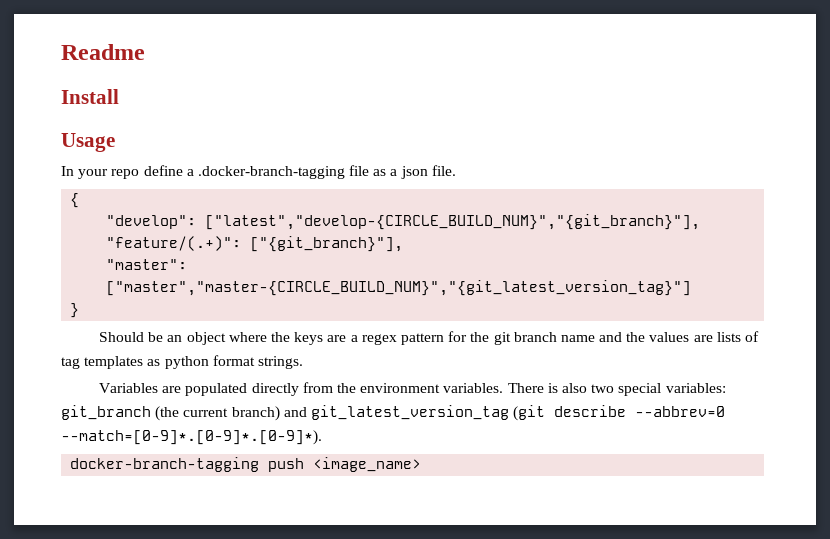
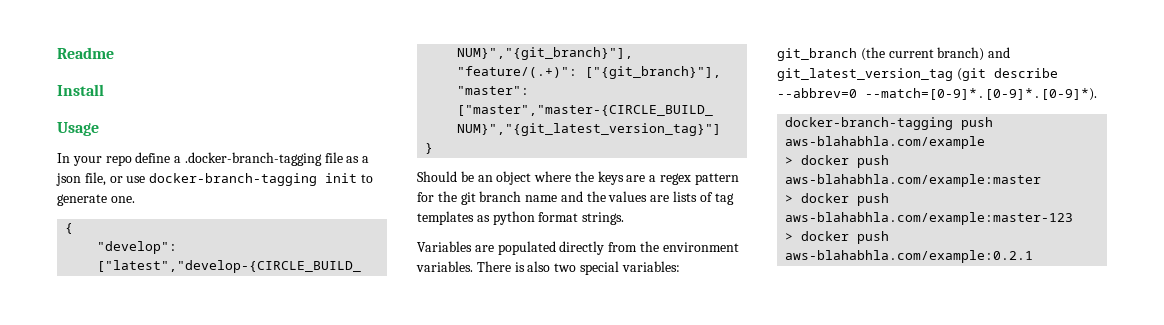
[431,165,456,176] file. -> [84,172,373,186] [57,194,135,206] file, or use docker-branch-tagging init to generate one.
[313,457,422,472] <image_name> -> [785,136,986,149] [785,155,890,168] [785,174,1042,187] [785,193,890,206] [785,212,1074,225] [785,231,890,244] [785,250,1034,263] aws-blahabhla.com/example // > docker push aws-blahabhla.com/example:master // > docker push aws-blahabhla.com/example:master-123 // > docker push aws-blahabhla.com/example:0.2.1

